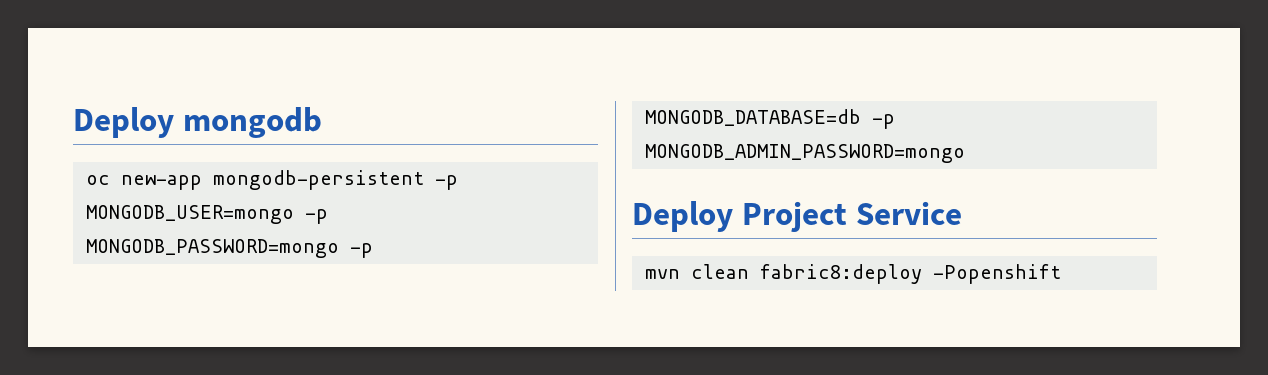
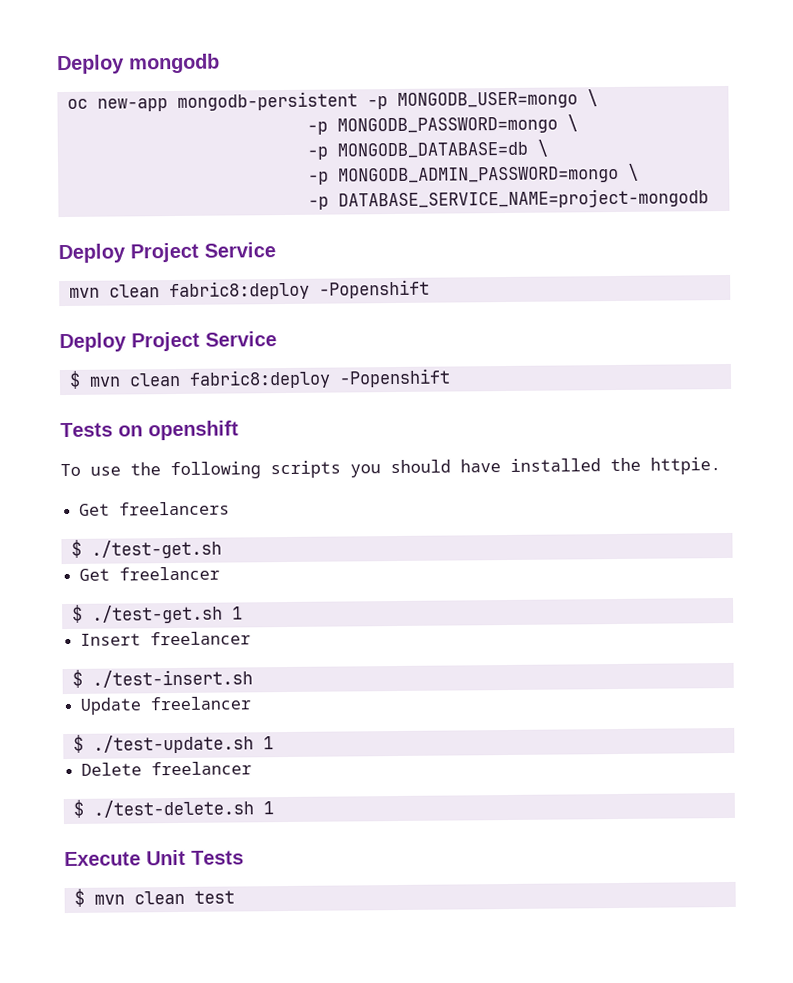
(294, 214) none -> [586,89,598,107] \ //
(339, 248) none -> [566,114,578,132] \ //
(861, 117) none -> [536,139,548,157] \ //
(965, 153) none -> [627,163,639,181] [307,188,709,210] \ // -p DATABASE_SERVICE_NAME=project-mongodb
(1061, 274) none -> [59,331,277,353] [68,368,451,389] [60,420,239,441] [60,457,721,480] [79,501,231,516] [70,539,222,559] [79,566,221,581] [71,604,243,624] [80,631,252,646] [71,669,253,688] [80,696,252,715] [72,734,274,754] [81,761,253,776] [72,799,274,818] [64,849,244,867] [73,888,235,907] // Deploy Project Service // $ mvn clean fabric8:deploy -Popenshift // Tests on openshift // To use the following scripts you should have installed the httpie. // Get freelancers // $ ./test-get.sh // Get freelancer // $ ./test-get.sh 1 // Insert freelancer // $ ./test-insert.sh // Update freelancer // $ ./test-update.sh 1 // Delete freelancer // $ ./test-delete.sh 1 // Execute Unit Tests // $ mvn clean test

